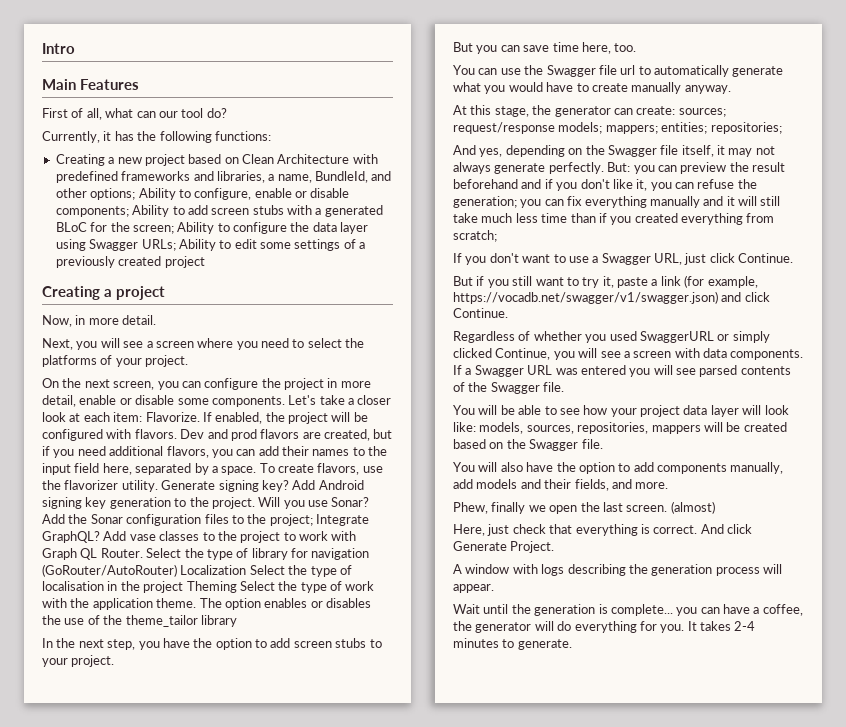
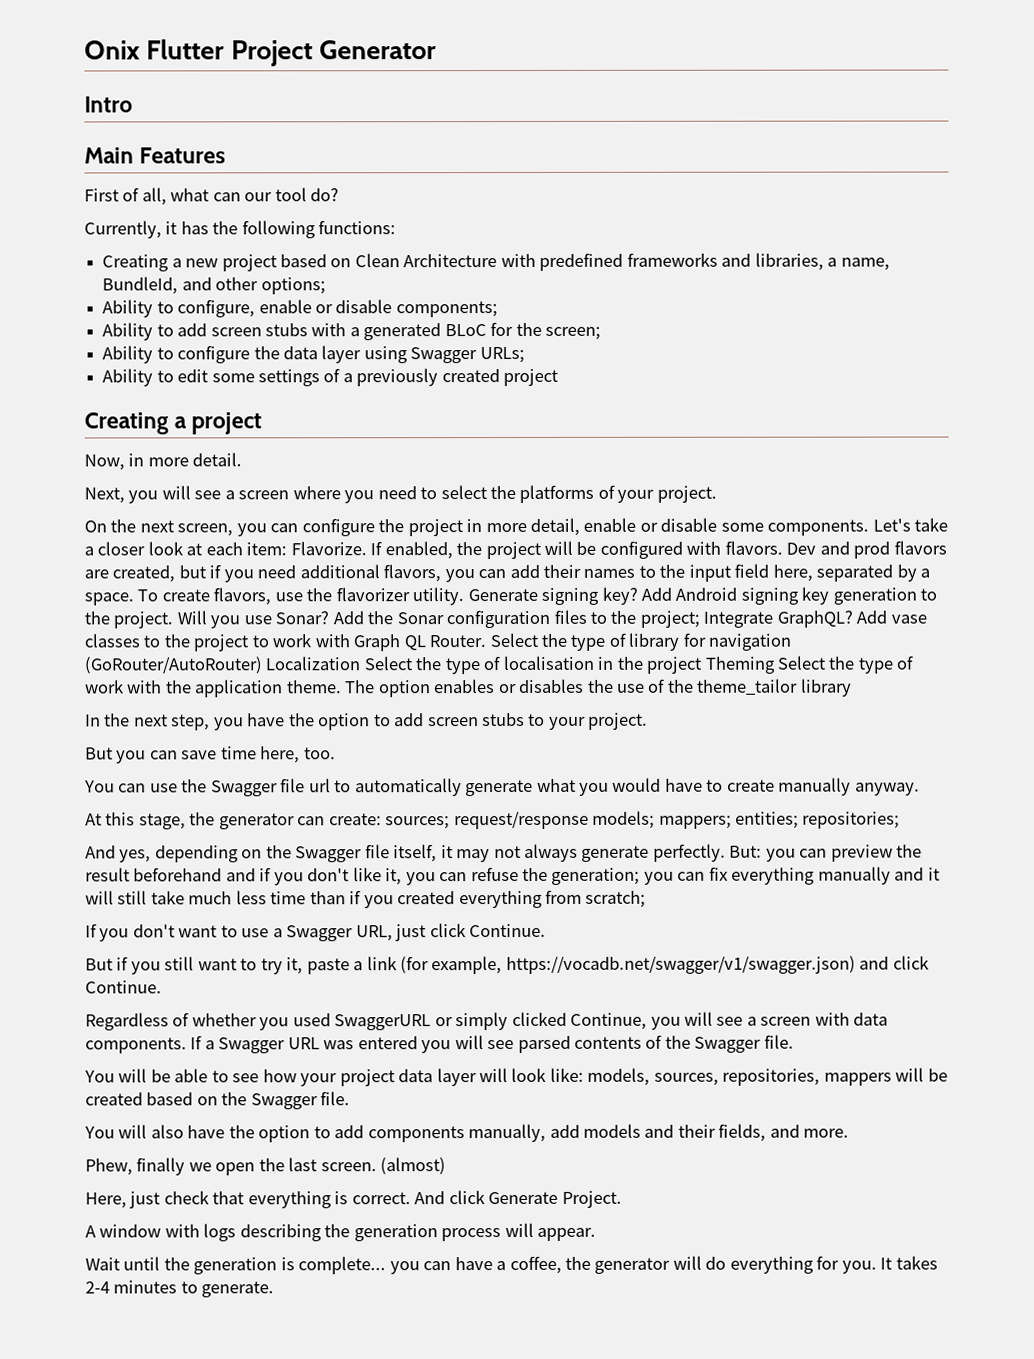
(42, 48) none -> [84,39,437,67] Onix Flutter Project Generator //
(136, 194) none -> (326, 286) //
(129, 211) none -> (498, 309) //
(174, 229) none -> (602, 333) //
(176, 245) none -> (525, 355) //

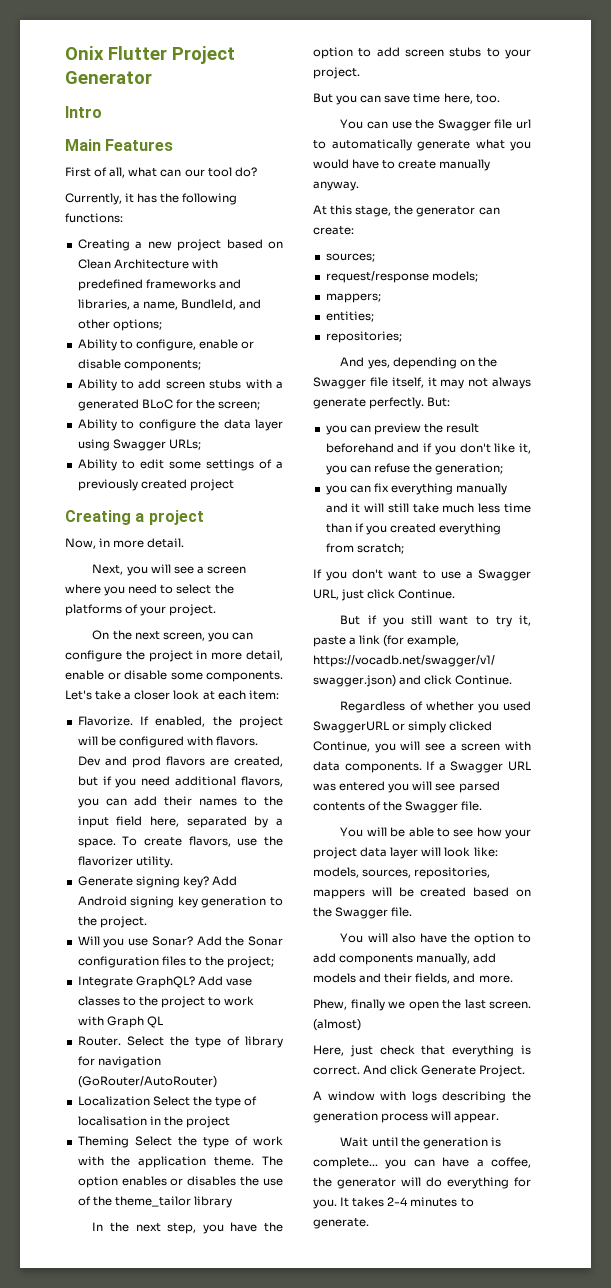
(288, 549) none -> (279, 695) //
(465, 596) none -> (173, 862) //
(174, 620) none -> (147, 922) //
(700, 619) none -> (275, 962) //
(426, 643) none -> (163, 1022) //
(262, 665) none -> (217, 1082) //
(702, 665) none -> (230, 1122) //
(382, 819) none -> (354, 230) //
(451, 823) none -> (375, 257) //
(656, 819) none -> (478, 276) //
(732, 822) none -> (381, 298) //
(800, 820) none -> (374, 316) //
(763, 851) none -> (451, 402) //
(641, 876) none -> (504, 469) //

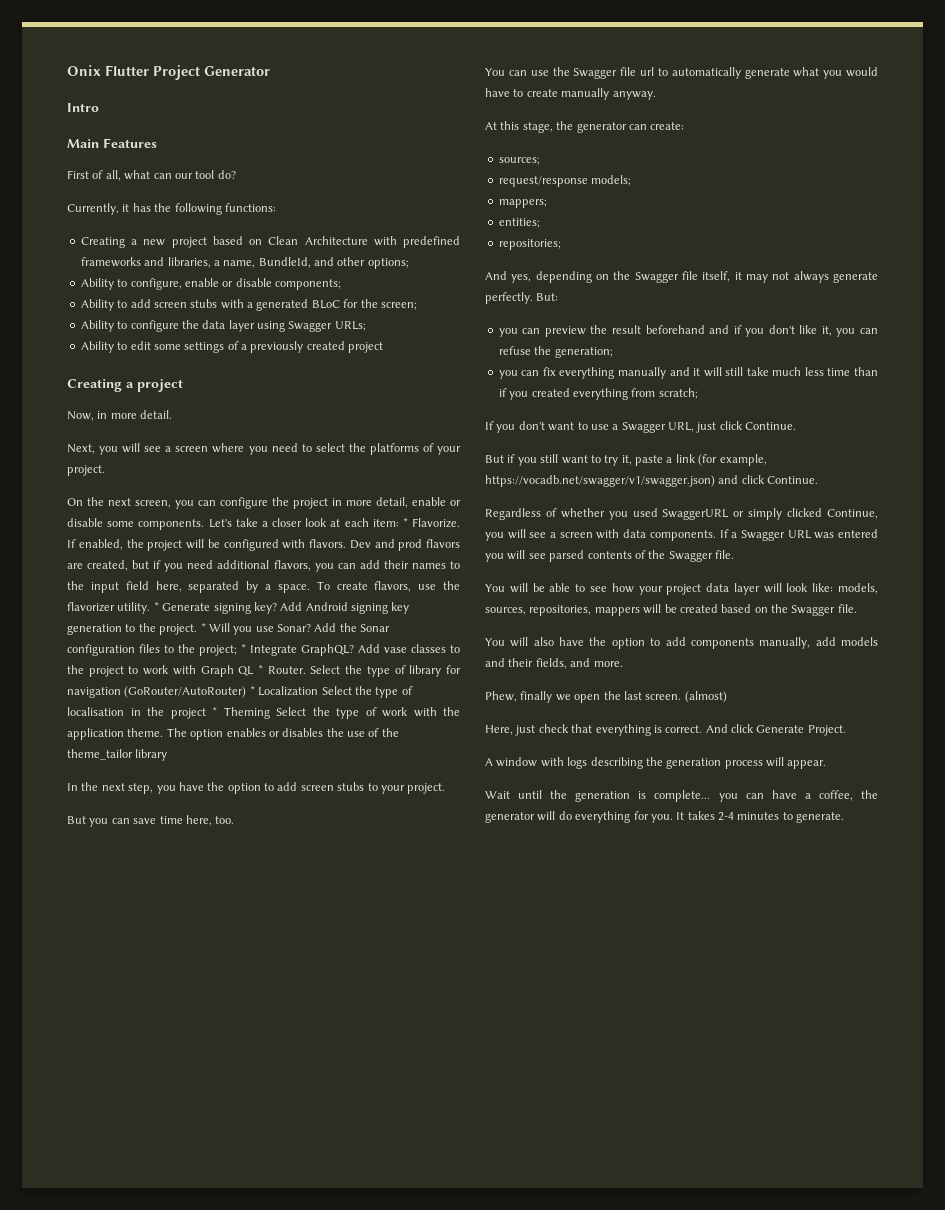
(279, 695) // -> [402,518,408,527] *
(173, 862) // -> [153,602,159,611] *
(147, 922) // -> [200,623,206,632] *
(275, 962) // -> [241,644,246,653] *
(163, 1022) // -> [258,665,263,674] *
(217, 1082) // -> [249,686,255,695] *
(230, 1122) // -> [212,707,217,716] *

